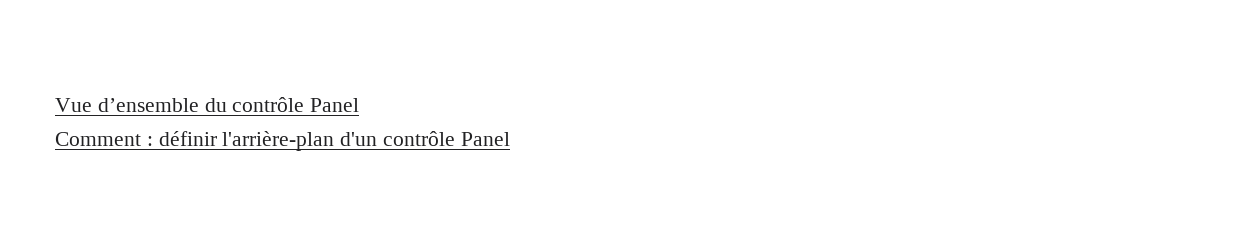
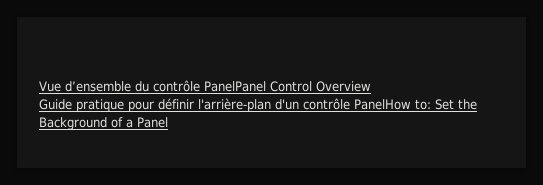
[310,98,360,112] [55,131,456,151] Panel // Comment : définir l'arrière-plan d'un contrôle -> [204,81,371,92] [39,98,477,112] [39,117,133,130] PanelPanel Control Overview // Guide pratique pour définir l'arrière-plan d'un contrôle PanelHow to: Set the Background of a

